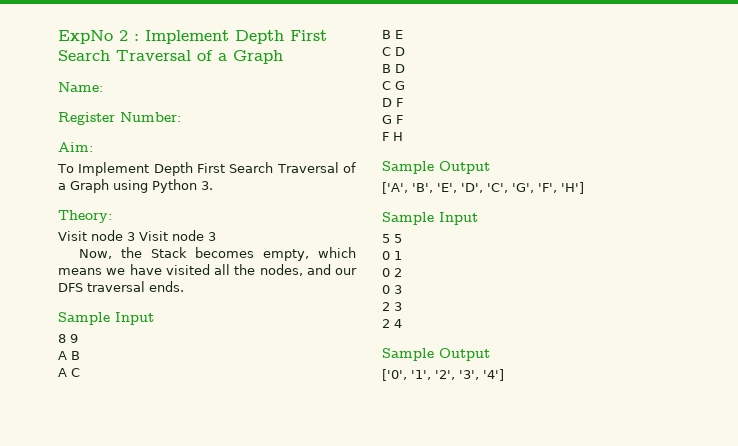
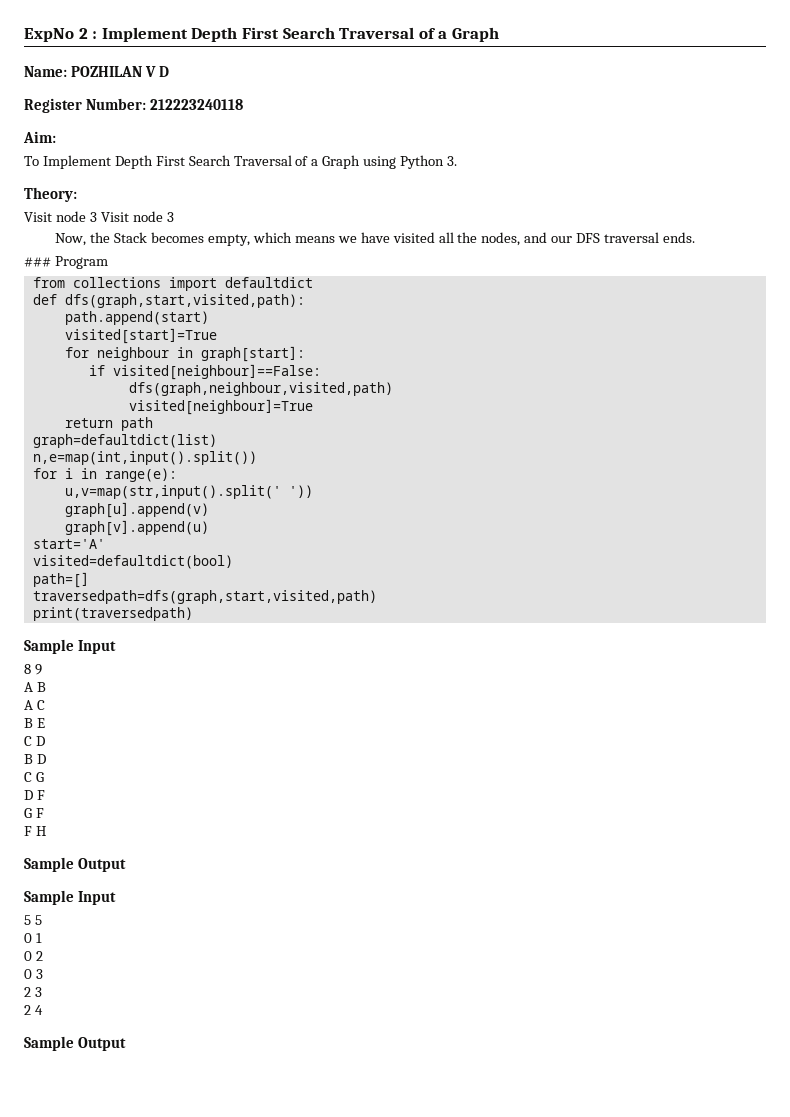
(103, 87) none -> [71,66,170,77] POZHILAN V D
(181, 117) none -> [150,99,244,110] 212223240118
(184, 286) none -> [24,256,108,269] [32,277,313,291] [32,294,305,308] [64,311,209,325] [64,328,217,344] [64,346,305,362] [88,364,321,380] [128,382,393,396] [128,399,313,415] [64,417,153,431] [32,434,217,448] [32,451,257,465] [32,468,177,482] [64,485,313,499] [64,502,209,518] [64,520,209,536] [32,539,105,549] [32,555,233,569] [32,572,89,588] [32,590,377,604] [32,607,193,621] // ### Program // from collections import defaultdict // def dfs(graph,start,visited,path): // path.append(start) // visited[start]=True // for neighbour in graph[start]: // if visited[neighbour]==False: // dfs(graph,neighbour,visited,path) // visited[neighbour]=True // return path // graph=defaultdict(list) // n,e=map(int,input().split()) // for i in range(e): // u,v=map(str,input().split(' ')) // graph[u].append(v) // graph[v].append(u) // start='A' // visited=defaultdict(bool) // path=[] // traversedpath=dfs(graph,start,visited,path) // print(traversedpath)
[382,182,584,194] // ['A', 'B', 'E', 'D', 'C', 'G', 'F', 'H'] -> (127, 865) none
[382,369,504,381] // ['0', '1', '2', '3', '4'] -> (127, 1044) none

